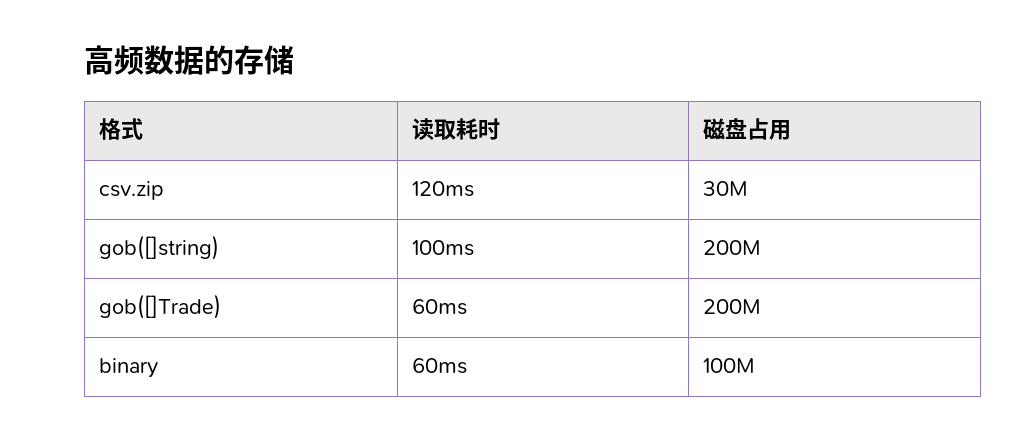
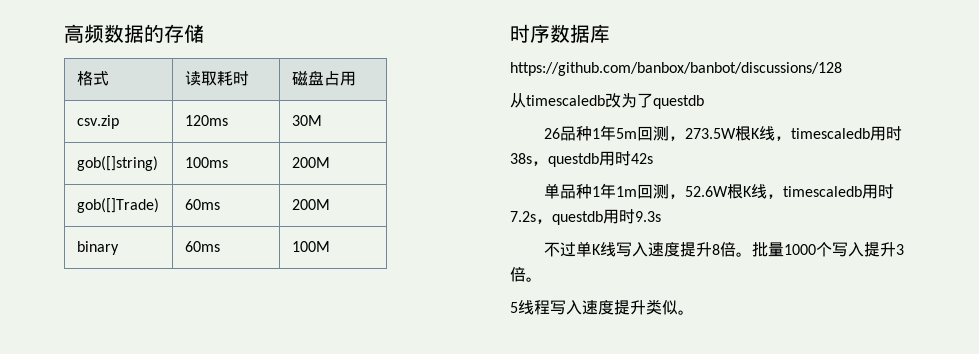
(755, 365) none -> [510,24,610,43] [510,62,842,76] [510,93,704,109] [544,125,903,141] [510,151,653,167] [544,183,895,199] [510,209,661,225] [544,241,905,257] [510,267,542,282] [510,299,694,315] // 时序数据库 // https://github.com/banbox/banbot/discussions/128 // 从timescaledb改为了questdb // 26品种1年5m回测，273.5W根K线，timescaledb用时38s，questdb用时42s // 单品种1年1m回测，52.6W根K线，timescaledb用时7.2s，questdb用时9.3s // 不过单K线写入速度提升8倍。批量1000个写入提升3倍。 // 5线程写入速度提升类似。

